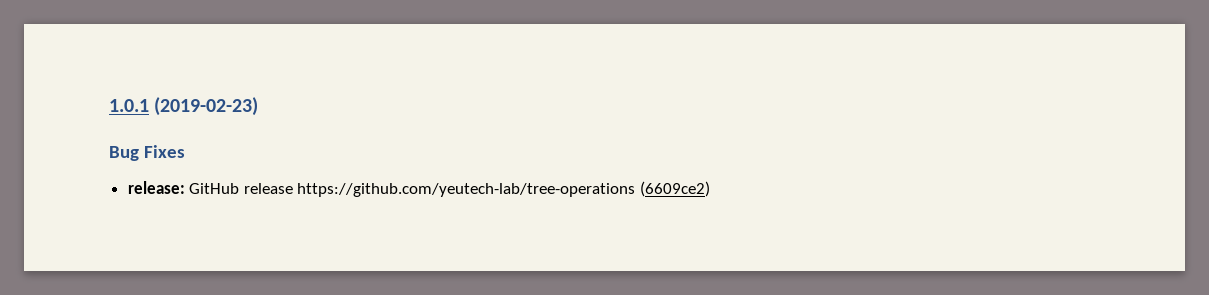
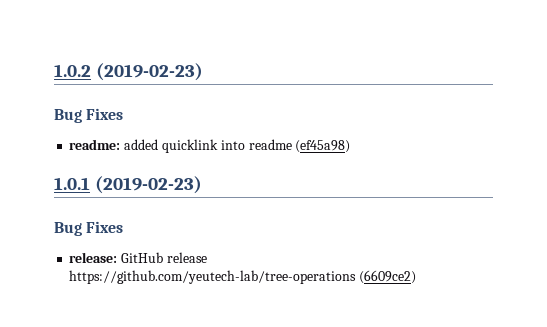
(109, 105) none -> [54,63,204,81] [54,108,124,123] [69,139,351,153] 1.0.2 (2019-02-23) // Bug Fixes // readme: added quicklink into readme (ef45a98) //

